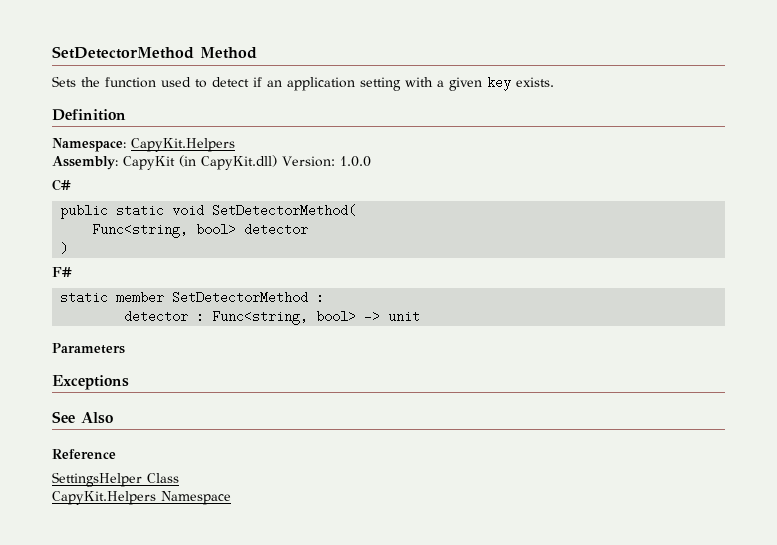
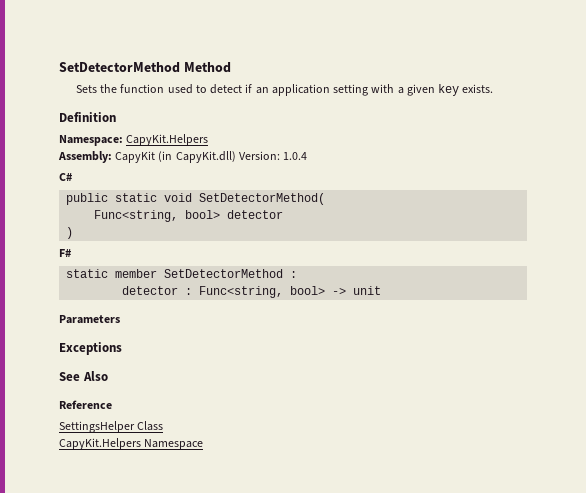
[339,156,371,167] 1.0.0 -> [283,152,308,160] 1.0.4

